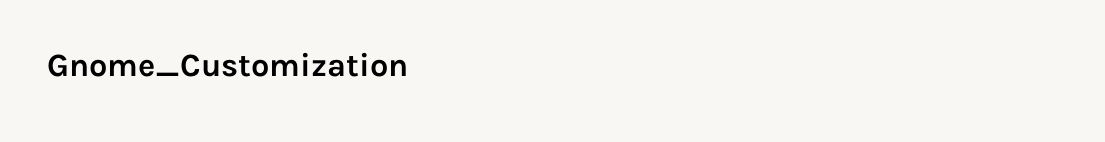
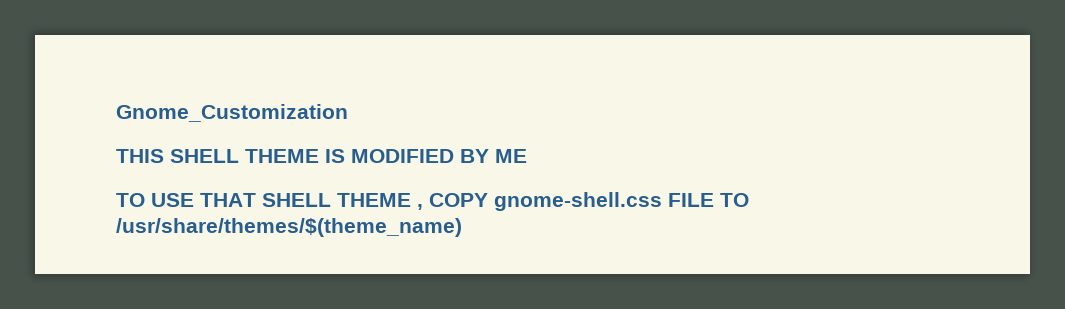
(408, 64) none -> [116,149,527,163] [116,192,749,211] [116,218,462,237] // THIS SHELL THEME IS MODIFIED BY ME // TO USE THAT SHELL THEME , COPY gnome-shell.css FILE TO /usr/share/themes/$(theme_name)

